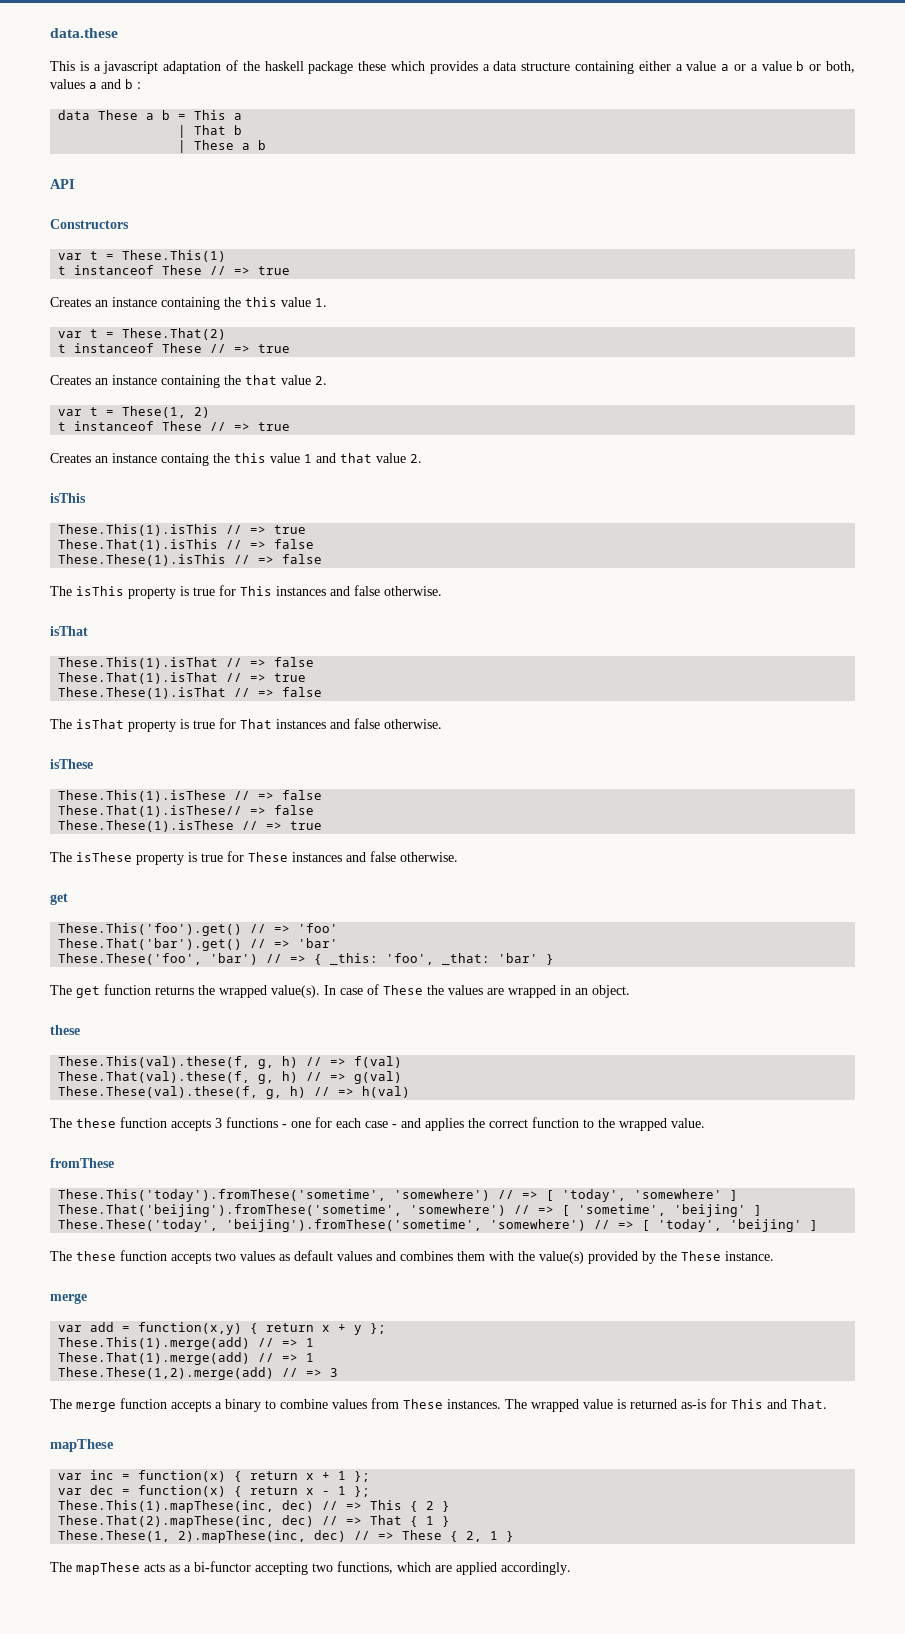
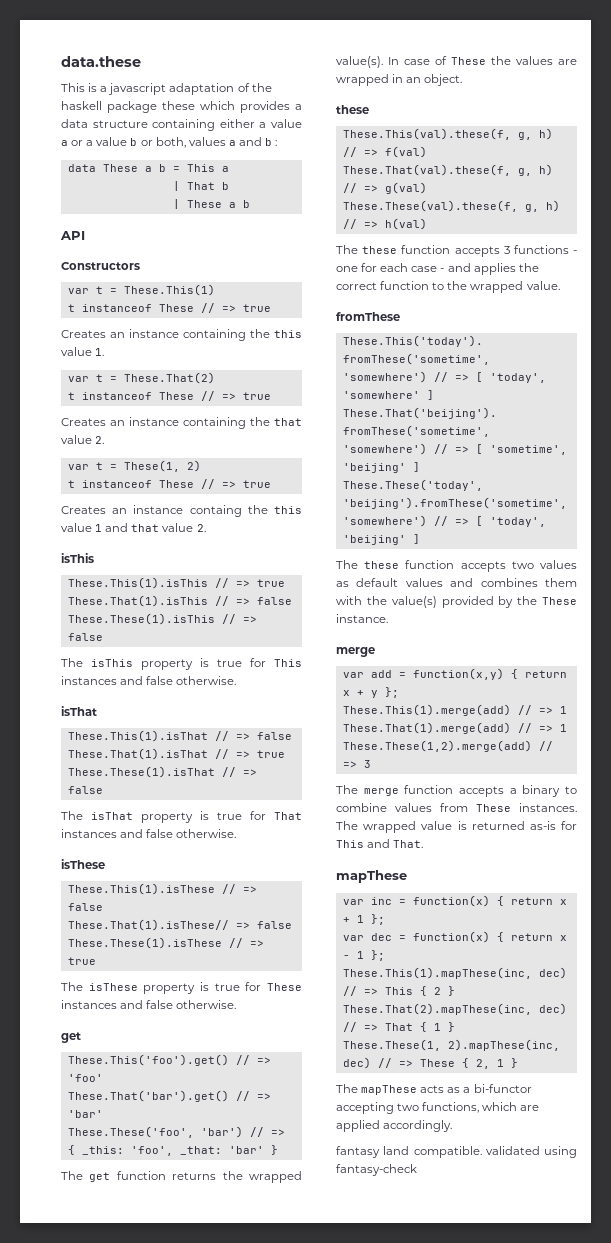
(571, 1568) none -> [336,1146,577,1158] [336,1164,417,1176] // fantasy land compatible. validated using fantasy-check

